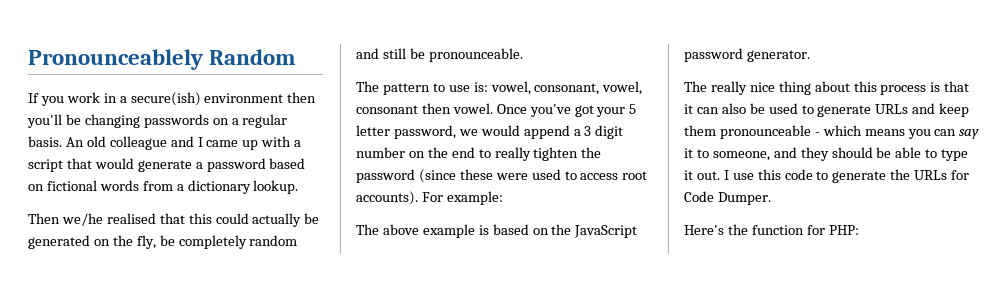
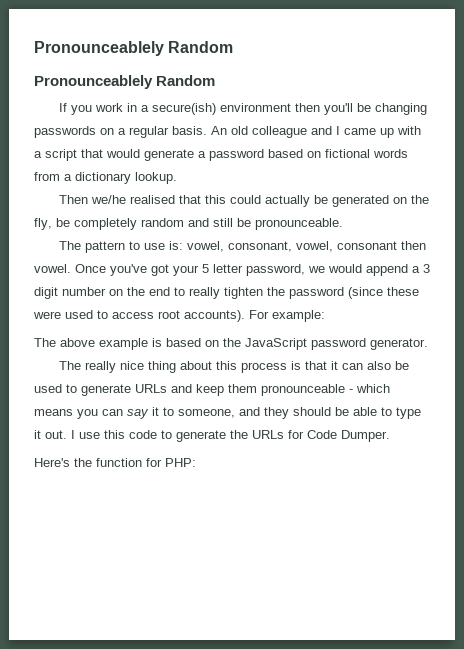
[28,49,297,70] Pronounceablely Random -> [34,41,234,56] [34,75,216,89] Pronounceablely Random // Pronounceablely Random

